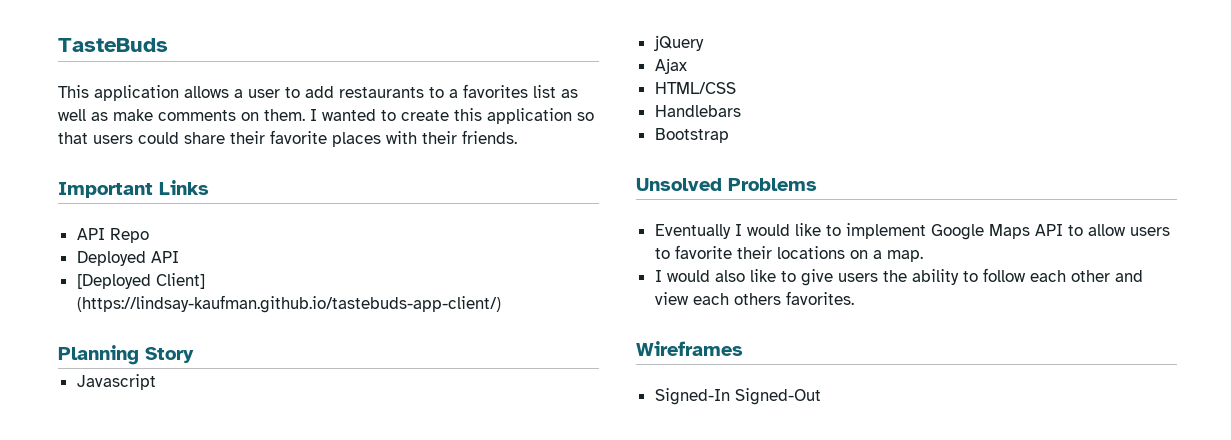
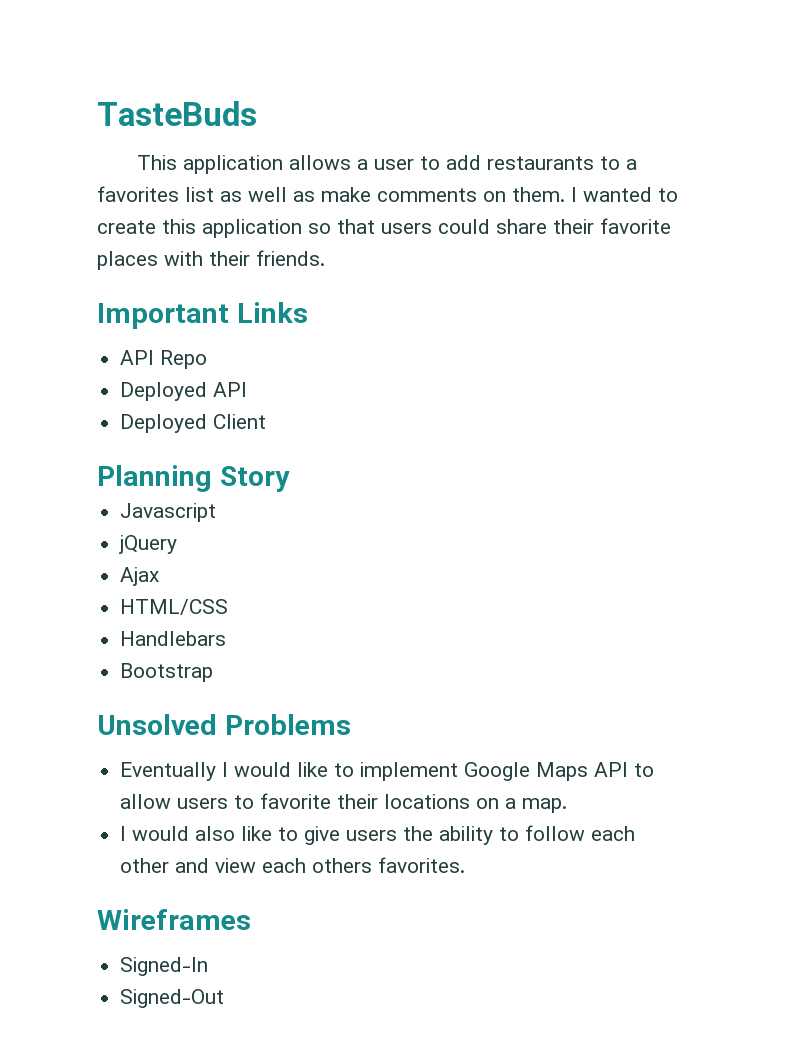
[76,273,205,289] [76,295,501,313] [Deployed Client] (https://lindsay-kaufman.github.io/tastebuds-app-client/) -> [120,414,267,433] Deployed Client
(730, 396) none -> (209, 966) //

